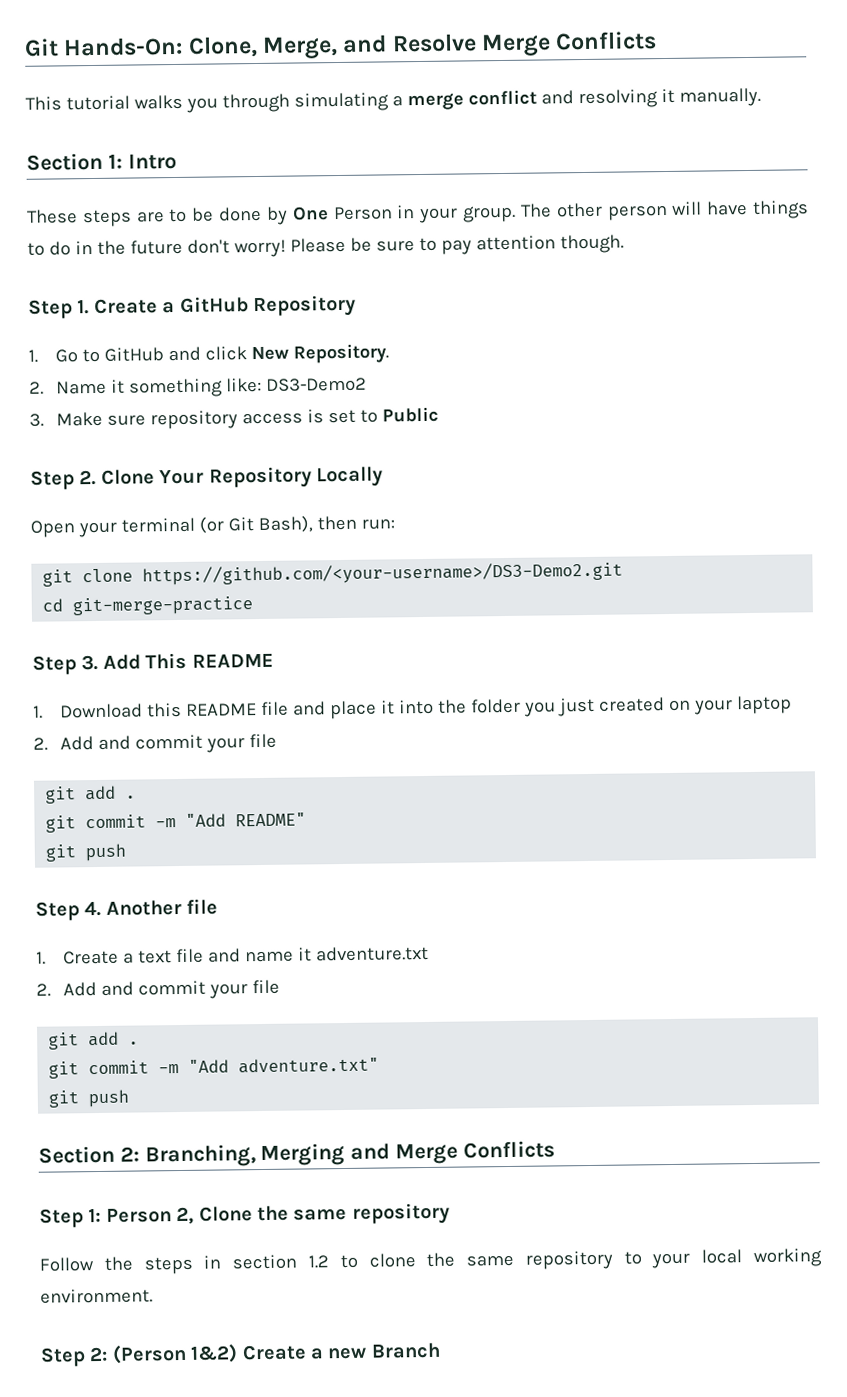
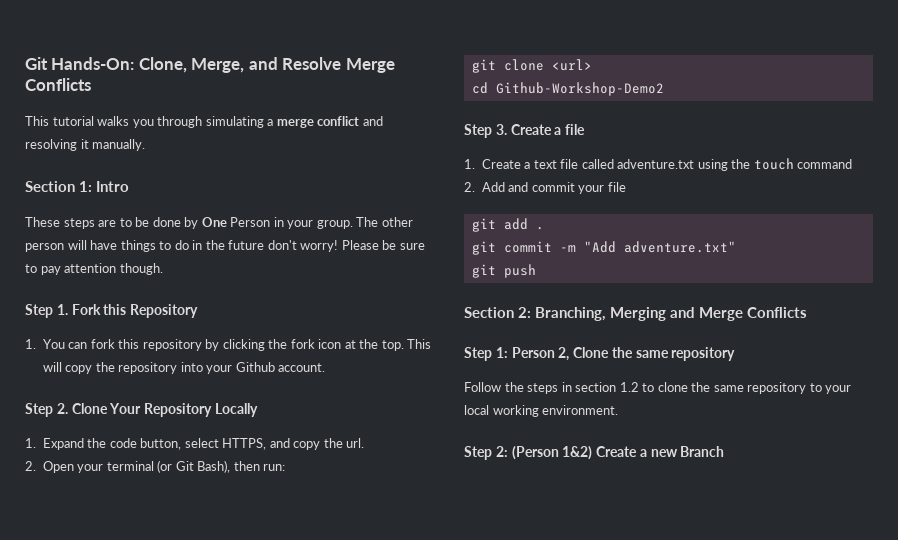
[93,296,249,315] Create a GitHub -> [71,304,127,315] Fork this
[55,343,390,364] [29,377,368,398] [29,406,440,430] Go to GitHub and click New Repository. // 2. Name it something like: DS3-Demo2 // 3. Make sure repository access is set to Public -> [42,339,432,351] [42,362,326,374] You can fork this repository by clicking the fork icon at the top. This will copy the repository into your Github account.
(383, 477) none -> [25,438,365,450] [25,461,36,471] 1. Expand the code button, select HTTPS, and copy the url. // 2.
[142,561,624,586] https://github.com/<your-username>/DS3-Demo2.git -> [551,59,592,71] <url>
[72,596,254,616] git-merge-practice -> [495,82,664,96] Github-Workshop-Demo2
[102,652,274,670] [33,695,793,720] [33,733,278,753] [45,785,137,804] [45,812,307,833] [45,843,127,862] [35,899,182,921] Add This README // 1. Download this README file and place it into the folder you just created on your laptop // 2. Add and commit your file // git add . // git commit -m "Add README" // git push // Step 4. Another -> [510,124,562,135] Create a
[208,945,430,963] and name it adventure.txt -> [581,158,853,171] called adventure.txt using the touch command

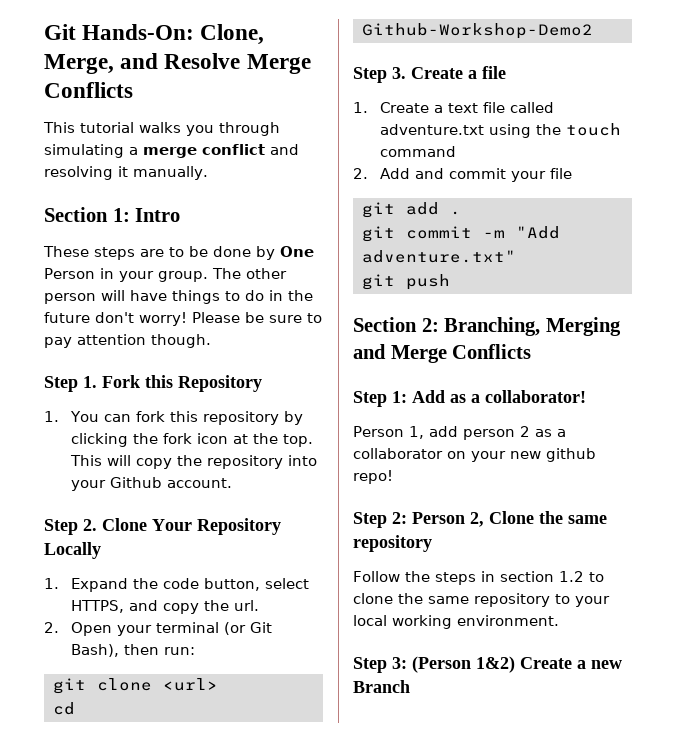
(508, 352) none -> [412,390,586,403] [353,426,566,440] [353,448,596,462] [353,470,393,484] [353,512,407,528] Add as a collaborator! // Person 1, add person 2 as a collaborator on your new github repo! // Step 2:
[495,446,508,457] 2: -> [392,657,407,669] 3:

